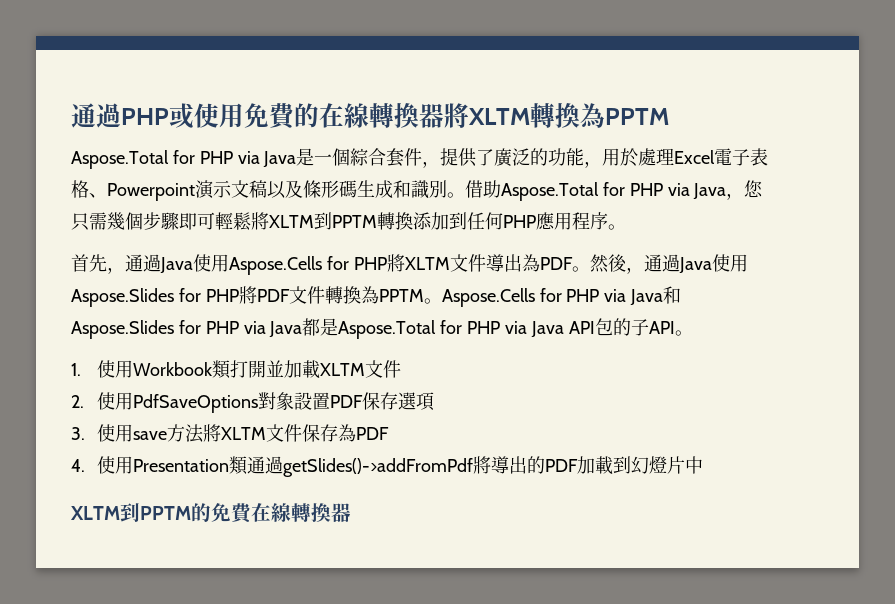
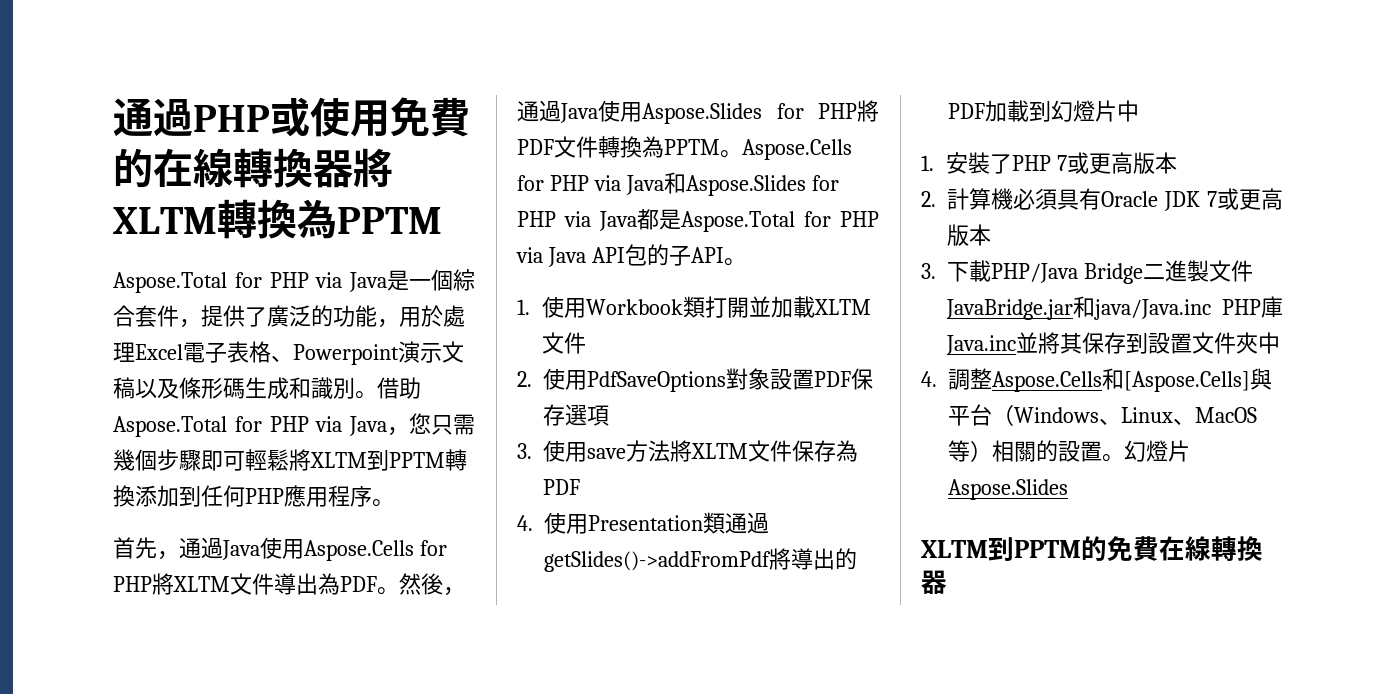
(703, 465) none -> [921,152,1177,174] [921,188,1283,211] [947,224,991,246] [921,260,1253,284] [946,296,1283,320] [946,332,1280,355] [921,368,1272,392] [948,404,1257,426] [948,440,1190,462] [948,479,1068,500] // 1.安裝了PHP 7或更高版本 // 2.計算機必須具有Oracle JDK 7或更高版本 // 3.下載PHP/Java Bridge二進製文件JavaBridge.jar和java/Java.inc PHP庫Java.inc並將其保存到設置文件夾中 // 4.調整Aspose.Cells和[Aspose.Cells]與平台（Windows、Linux、MacOS等）相關的設置。幻燈片Aspose.Slides

